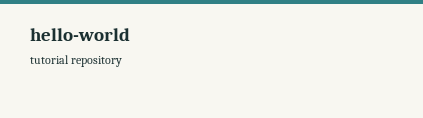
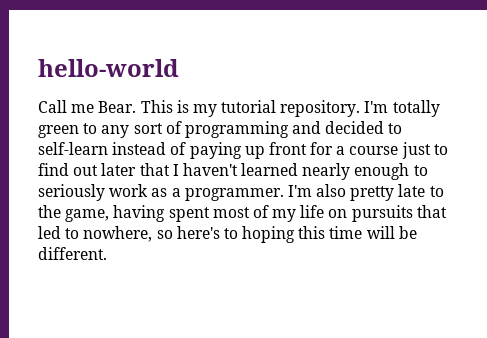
[30,55,123,67] tutorial repository -> [38,100,440,117] [38,121,403,138] [38,142,448,159] [38,163,428,180] [38,184,444,201] [38,205,447,222] [38,226,417,243] [38,247,107,260] Call me Bear. This is my tutorial repository. I'm totally green to any sort of programming and decided to self-learn instead of paying up front for a course just to find out later that I haven't learned nearly enough to seriously work as a programmer. I'm also pretty late to the game, having spent most of my life on pursuits that led to nowhere, so here's to hoping this time will be different.

